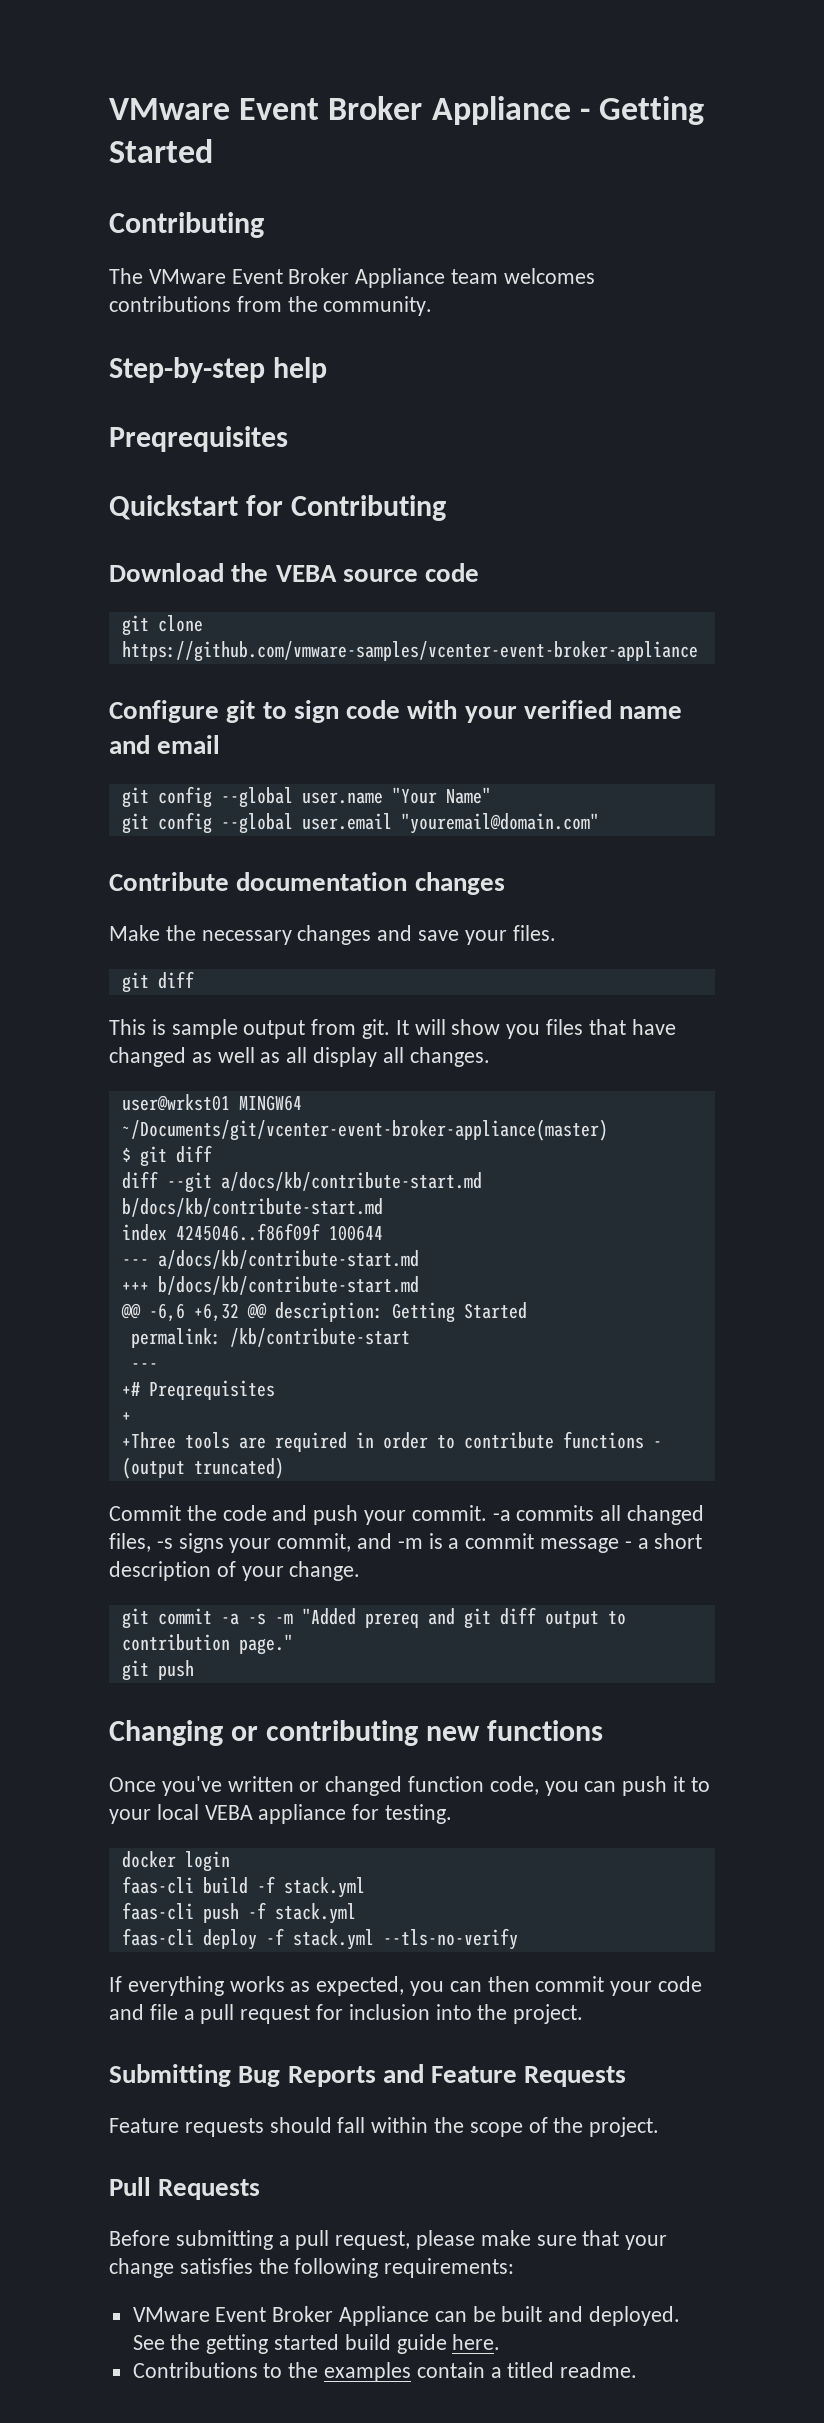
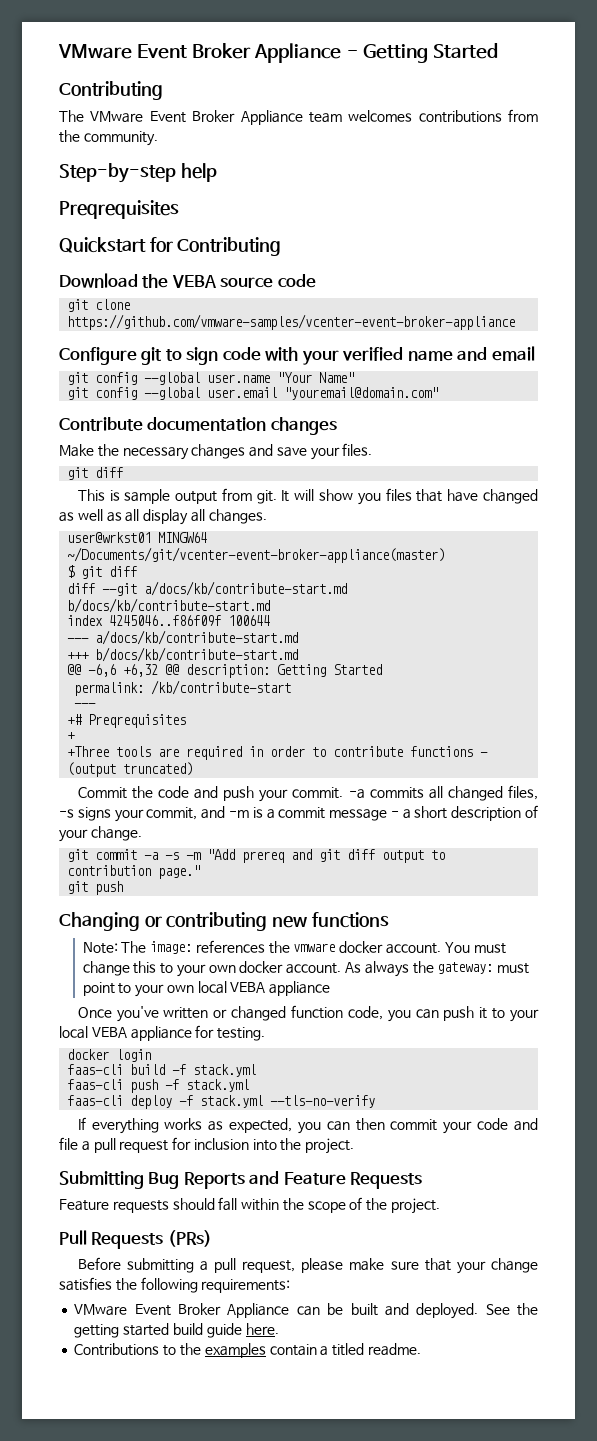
[301,1608,356,1625] "Added -> [207,849,236,860] "Add
(604, 1730) none -> [82,940,506,954] [82,961,530,977] [82,981,331,997] // Note: The image: references the vmware docker account. You must change this to your own docker account. As always the gateway: must point to your own local VEBA appliance
(261, 2189) none -> [167,1230,212,1247] (PRs)

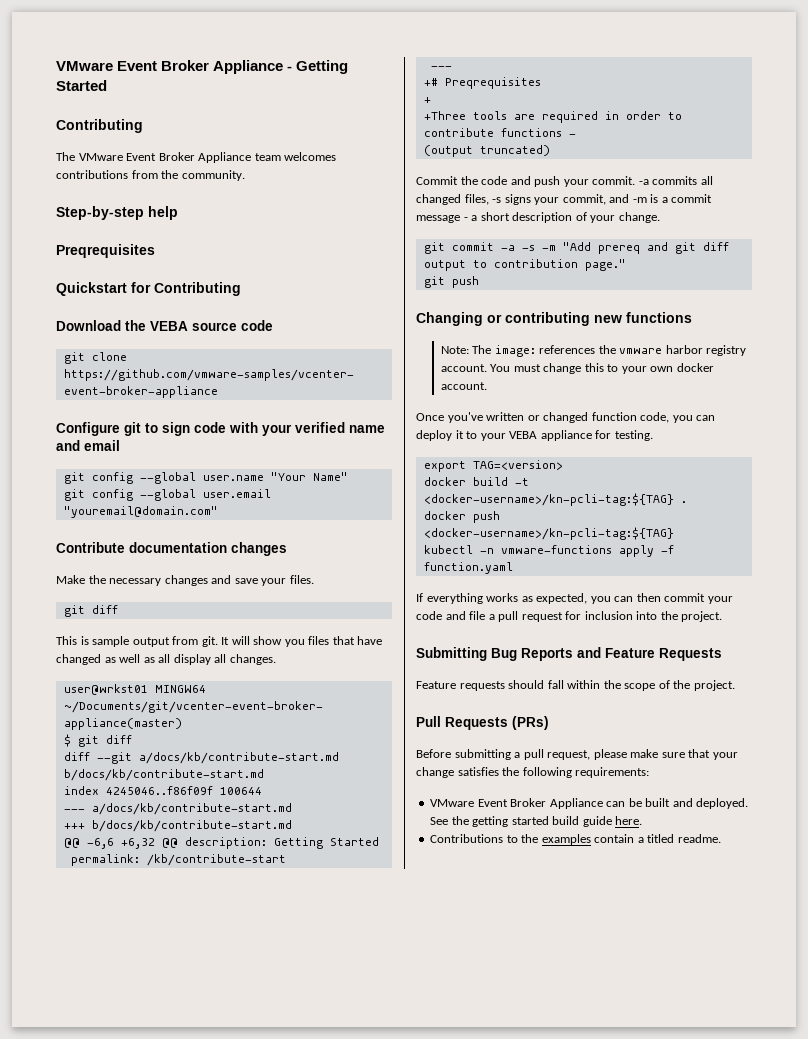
[339,941,384,953] docker -> [665,345,747,356] harbor registry
[345,961,530,977] [82,981,331,997] As always the gateway: must point to your own local VEBA appliance -> (487, 386) none
[443,1006,475,1021] push -> [416,430,452,441] deploy
[59,1026,88,1039] local -> (506, 437) none
[67,1049,152,1062] [67,1064,257,1077] [67,1079,250,1093] [67,1095,376,1109] // docker login // faas-cli build -f stack.yml // faas-cli push -f stack.yml // faas-cli deploy -f stack.yml --tls-no-verify -> [423,460,563,472] [423,477,529,486] [423,493,687,506] [423,511,500,523] [423,527,674,540] [423,545,674,557] [423,562,513,574] // export TAG=<version> // docker build -t <docker-username>/kn-pcli-tag:${TAG} . // docker push <docker-username>/kn-pcli-tag:${TAG} // kubectl -n vmware-functions apply -f function.yaml

